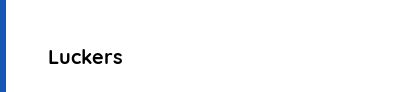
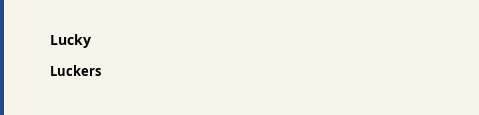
(48, 56) none -> [50,34,91,48] Lucky //

